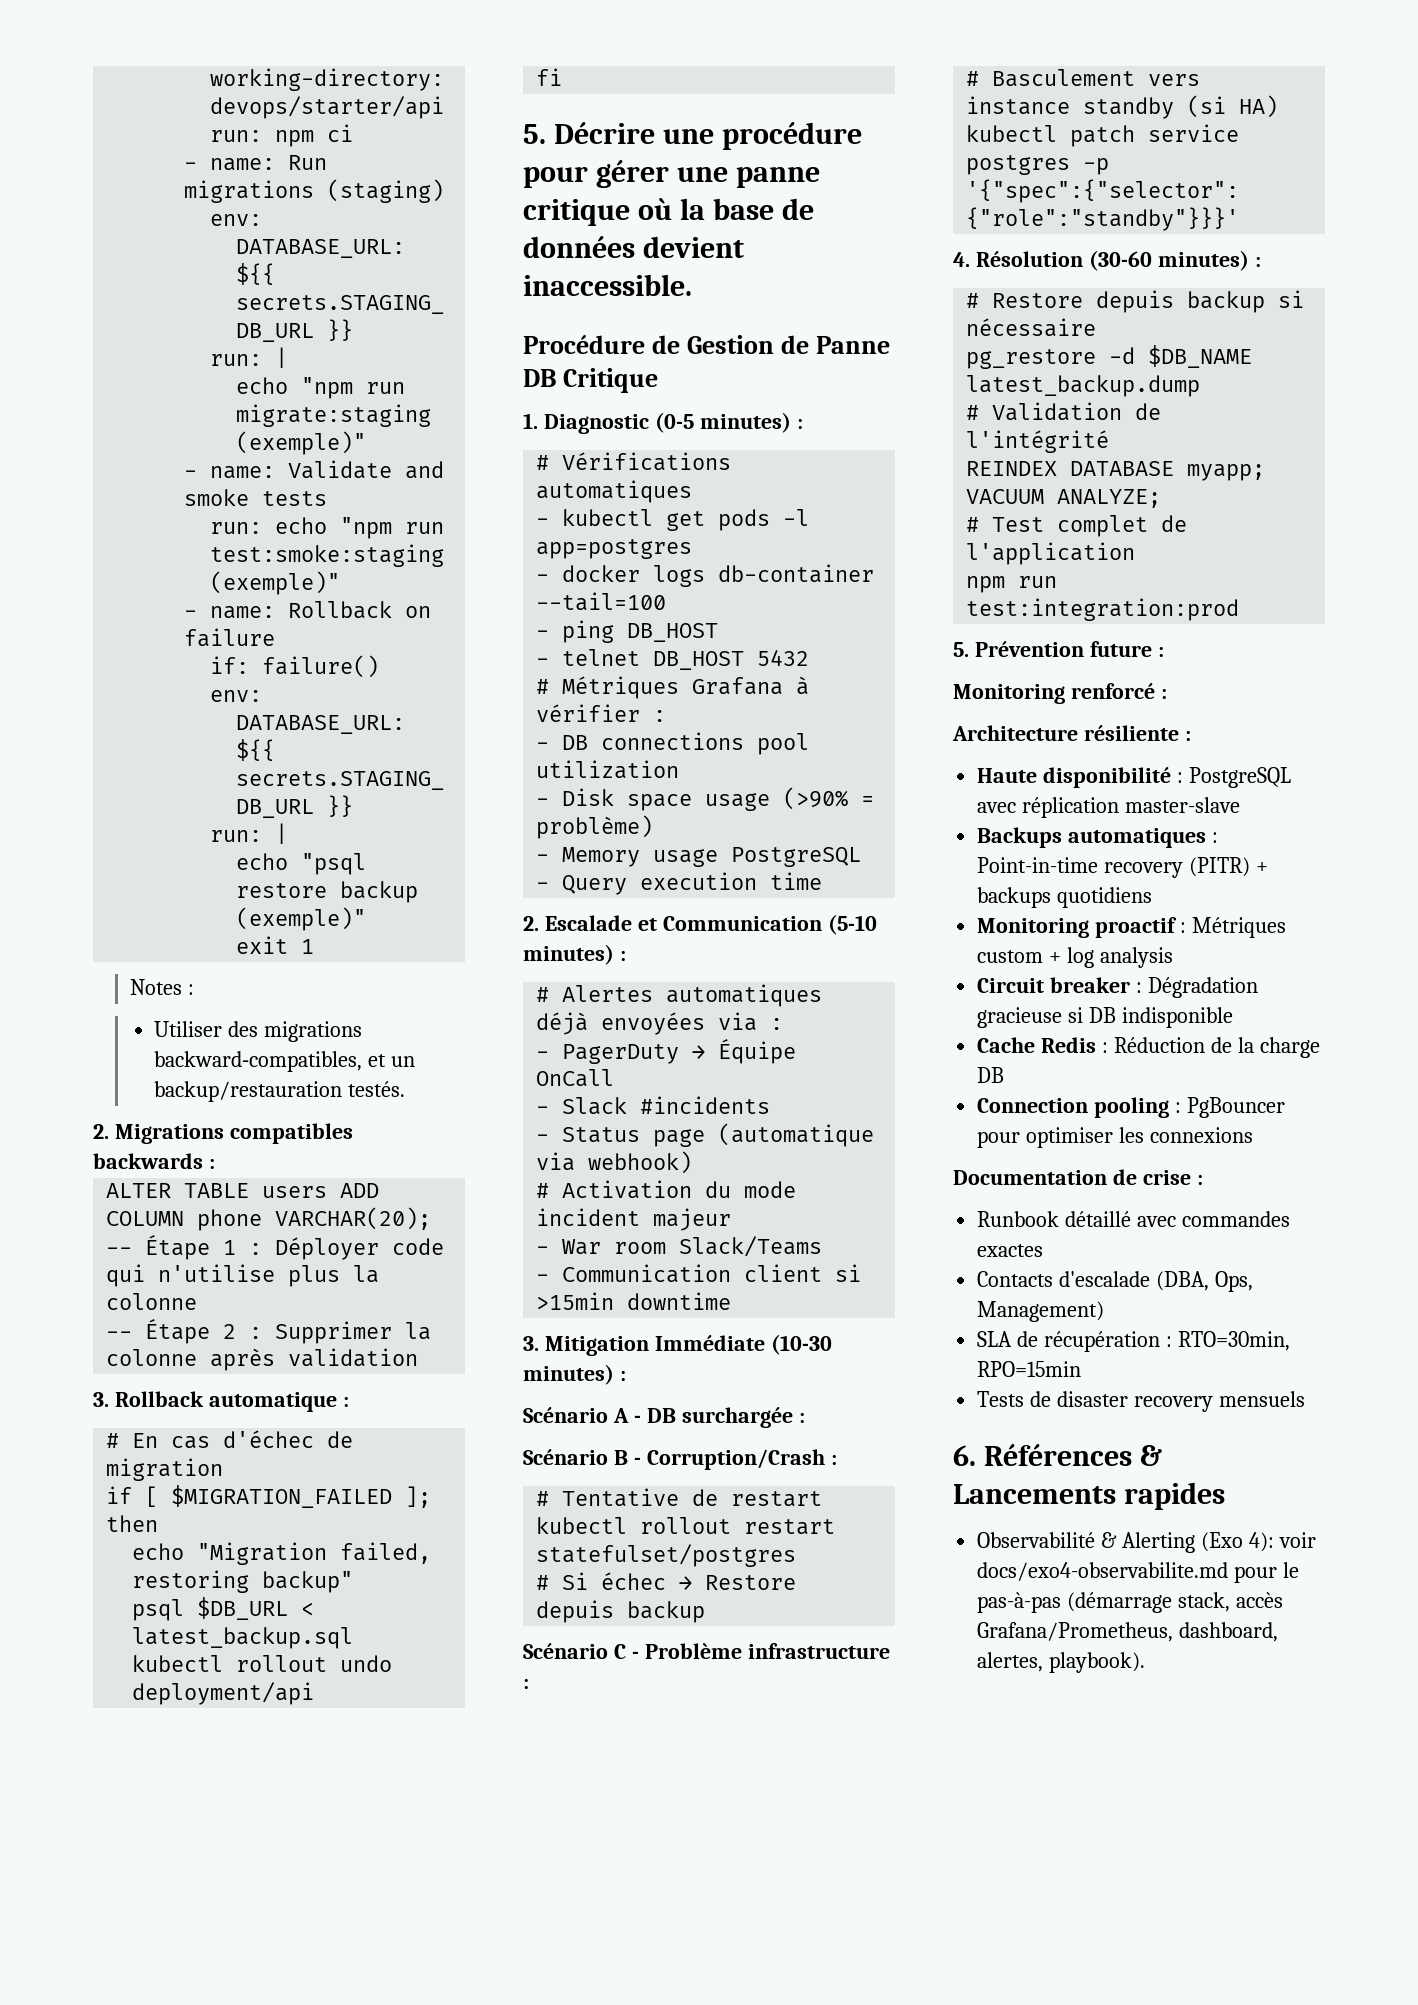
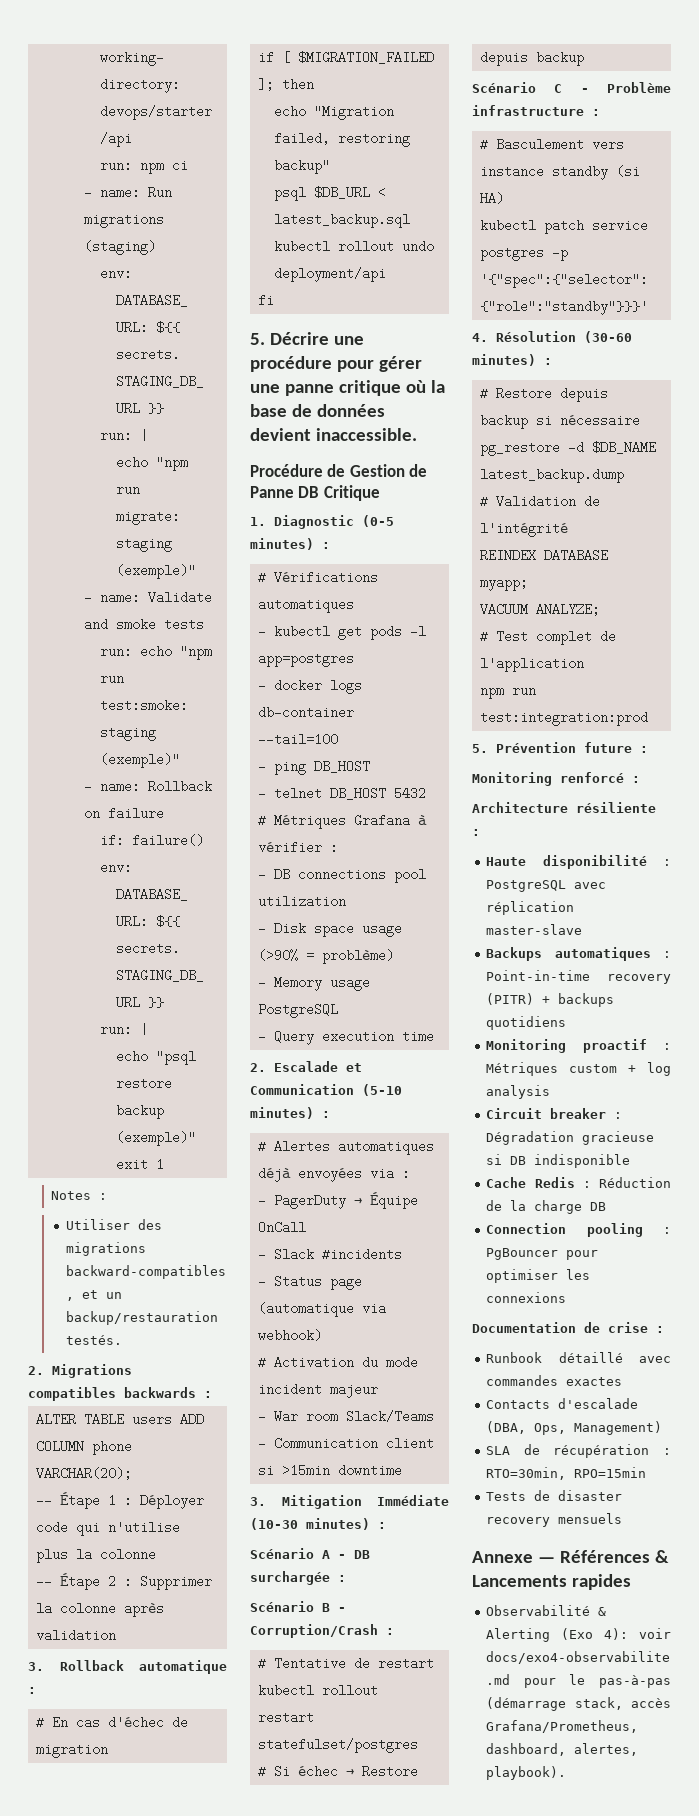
[953,1445,976,1466] 6. -> [472,1551,555,1563] Annexe —

